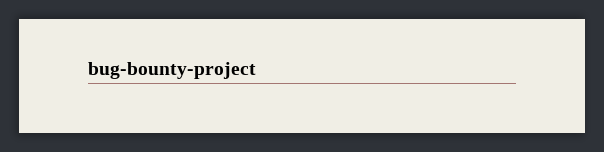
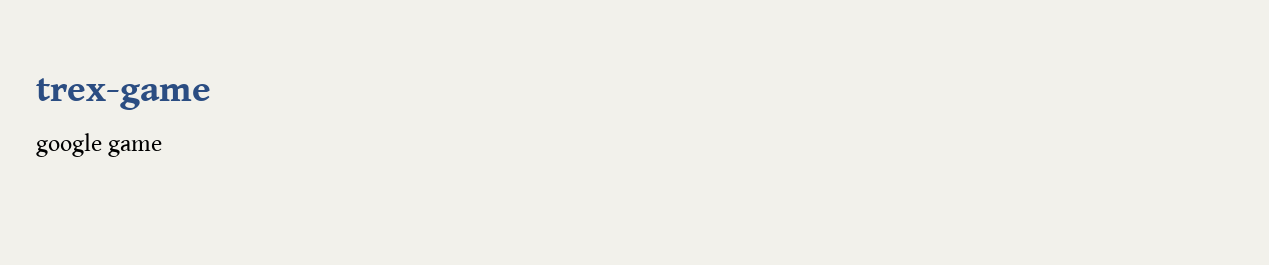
[88,62,256,79] bug-bounty-project -> [36,78,211,110] [36,133,163,157] trex-game // google game

